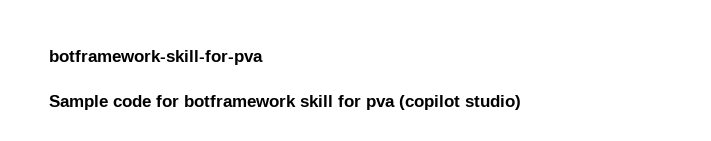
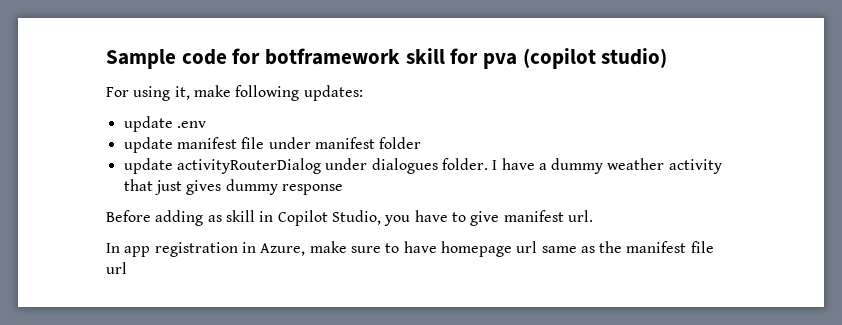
[49,50,263,65] botframework-skill-for-pva // -> (106, 59) none
(521, 102) none -> [106,85,363,101] [123,116,206,132] [123,137,422,153] [123,158,722,174] [123,179,343,195] [106,210,593,226] [106,241,714,257] [106,262,127,274] // For using it, make following updates: // update .env // update manifest file under manifest folder // update activityRouterDialog under dialogues folder. I have a dummy weather activity that just gives dummy response // Before adding as skill in Copilot Studio, you have to give manifest url. // In app registration in Azure, make sure to have homepage url same as the manifest file url

